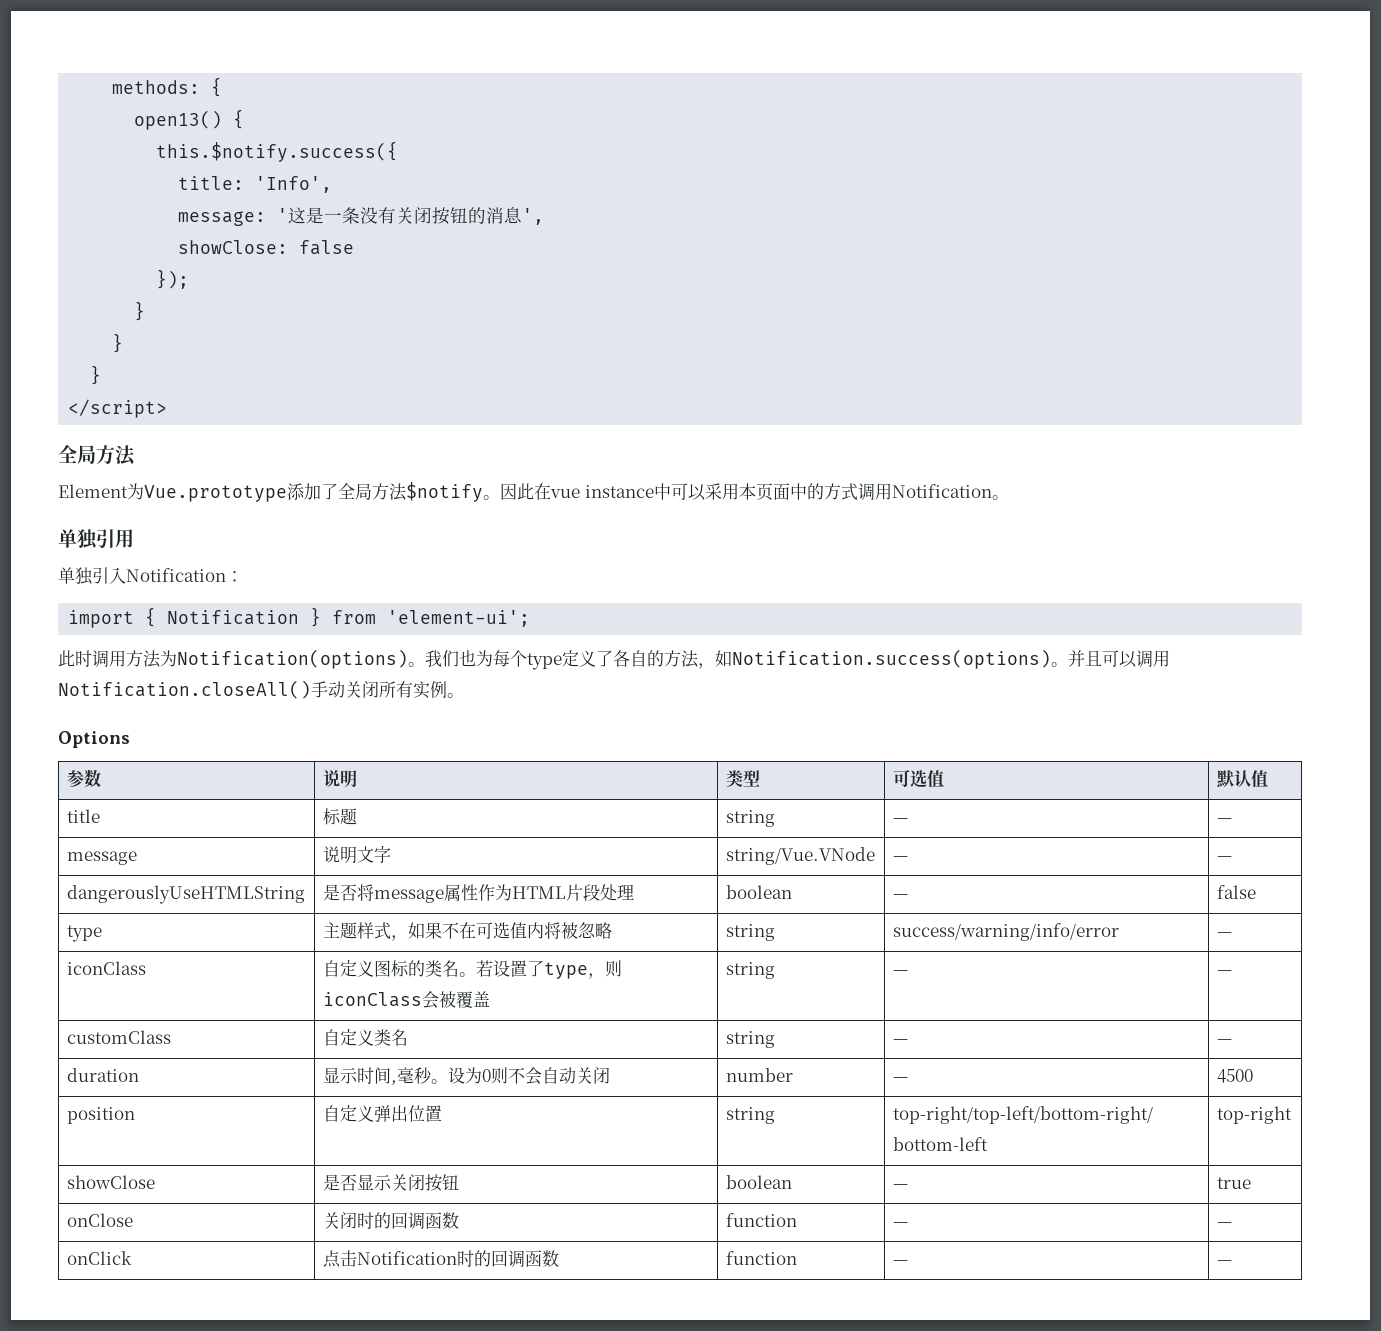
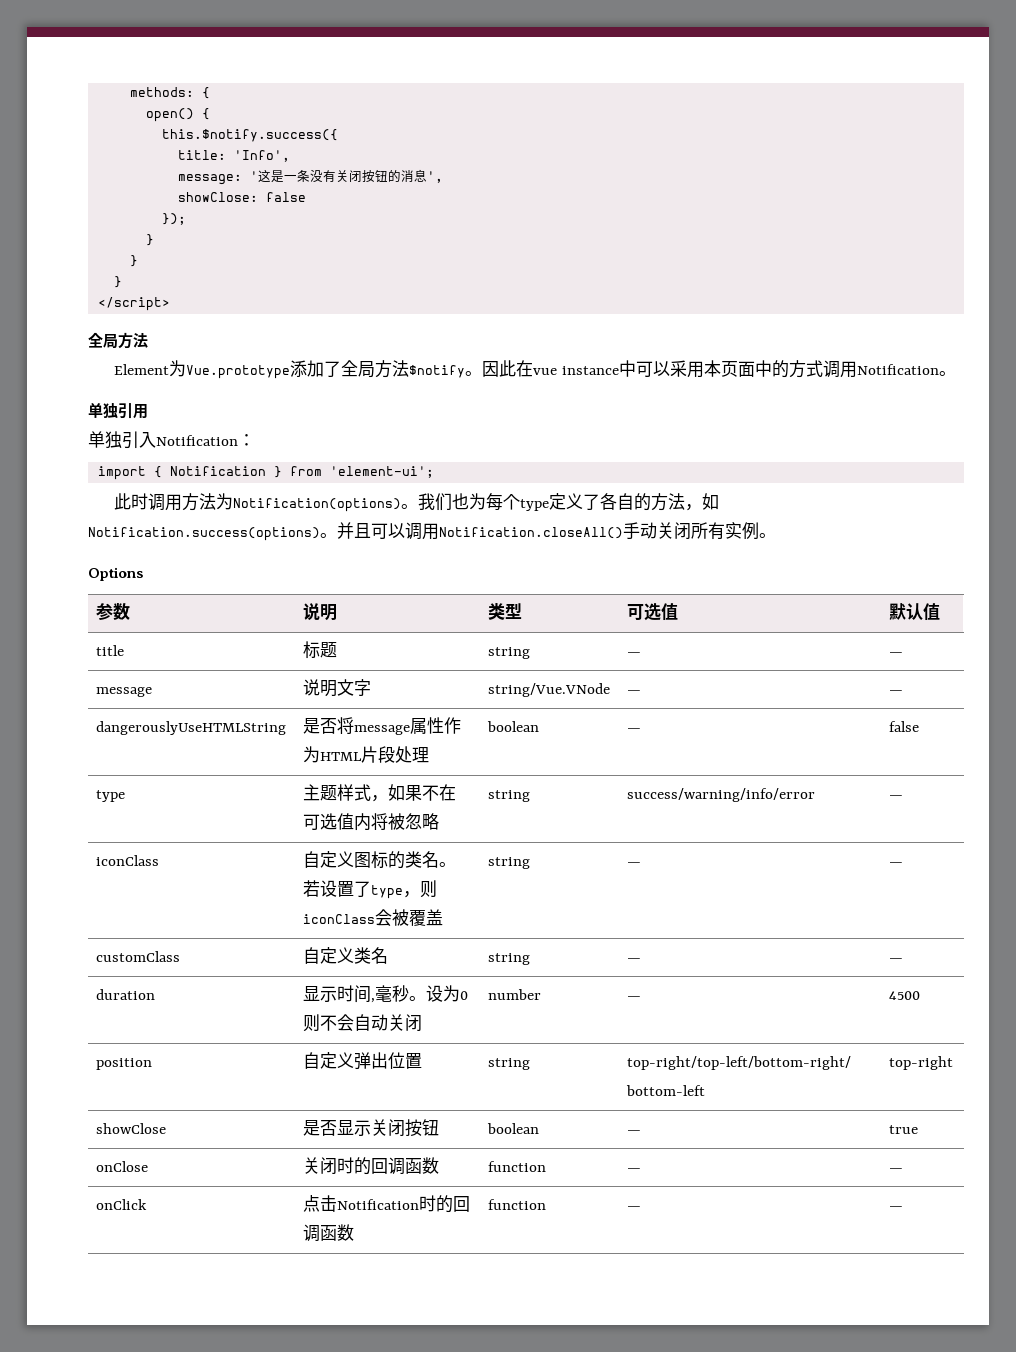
[134,110,223,130] open13() -> [146,108,195,122] open()

